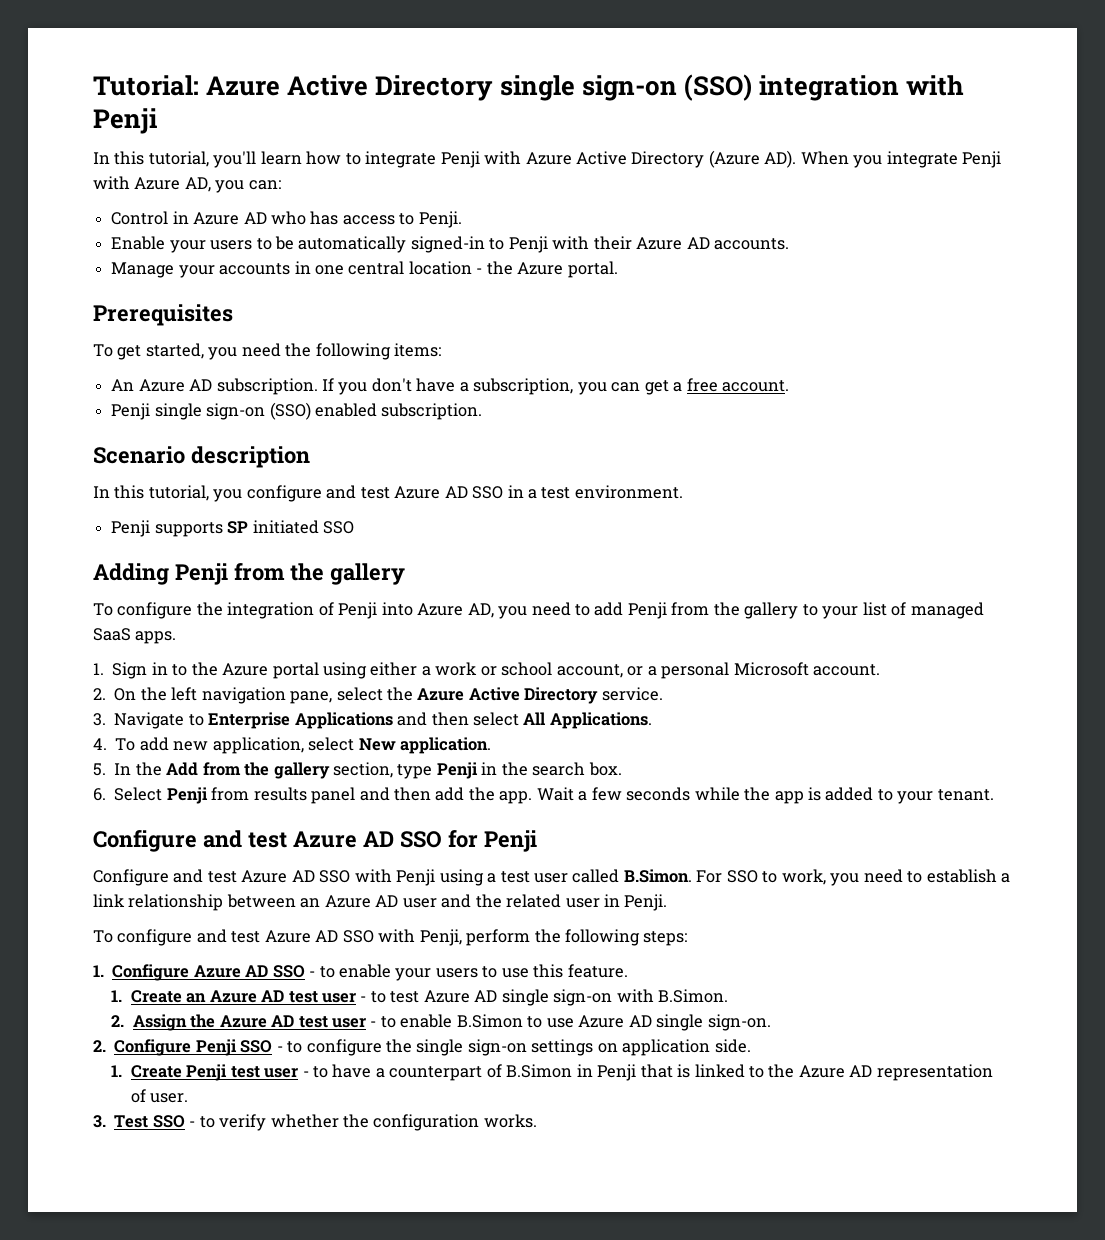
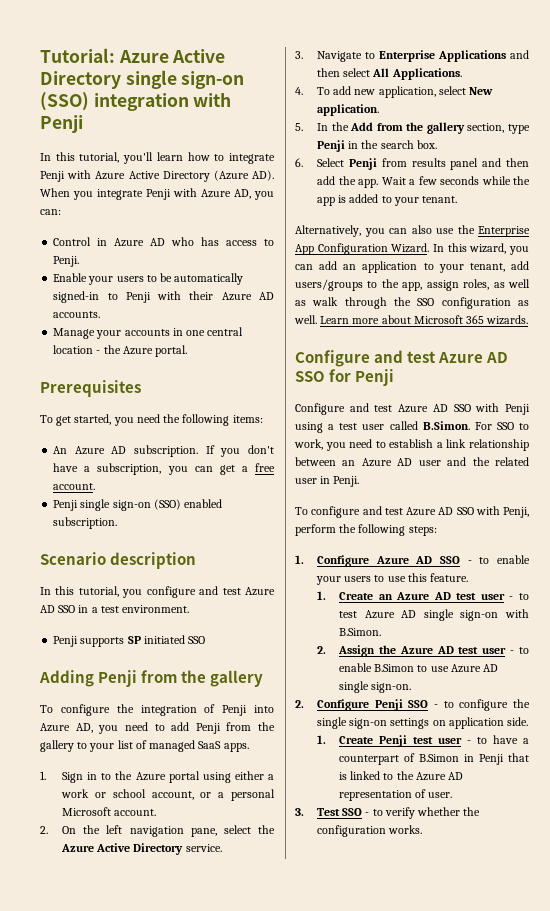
(994, 795) none -> [295,225,530,237] [295,243,529,255] [295,261,529,273] [295,279,530,291] [295,297,529,309] [294,315,529,325] // Alternatively, you can also use the Enterprise App Configuration Wizard. In this wizard, you can add an application to your tenant, add users/groups to the app, assign roles, as well as walk through the SSO configuration as well. Learn more about Microsoft 365 wizards.

